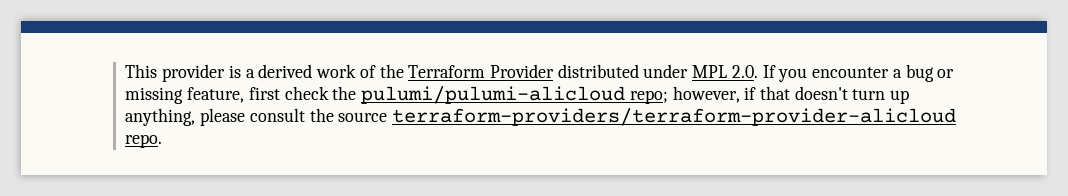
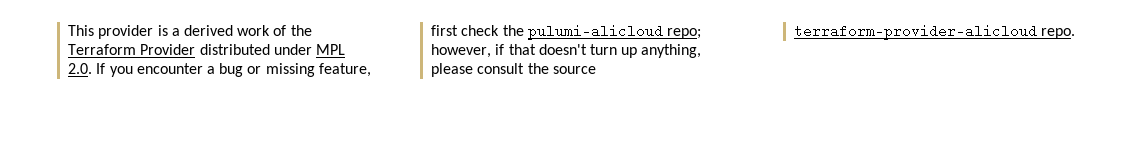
[361,86,626,104] pulumi/pulumi-alicloud -> [527,24,663,40] pulumi-alicloud
[392,108,957,126] terraform-providers/terraform-provider-alicloud -> [794,24,1038,40] terraform-provider-alicloud

